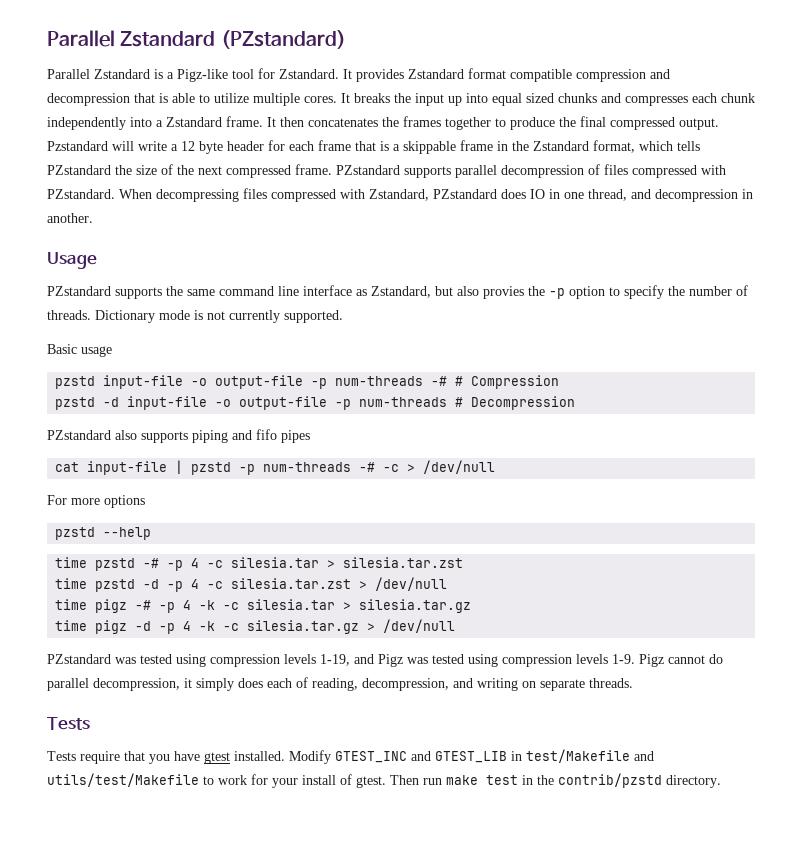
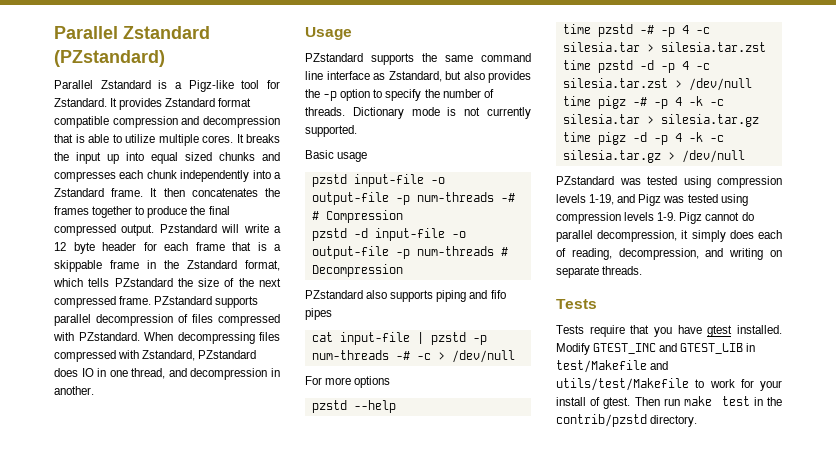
[483,286,524,299] provies -> [488,71,531,83] provides

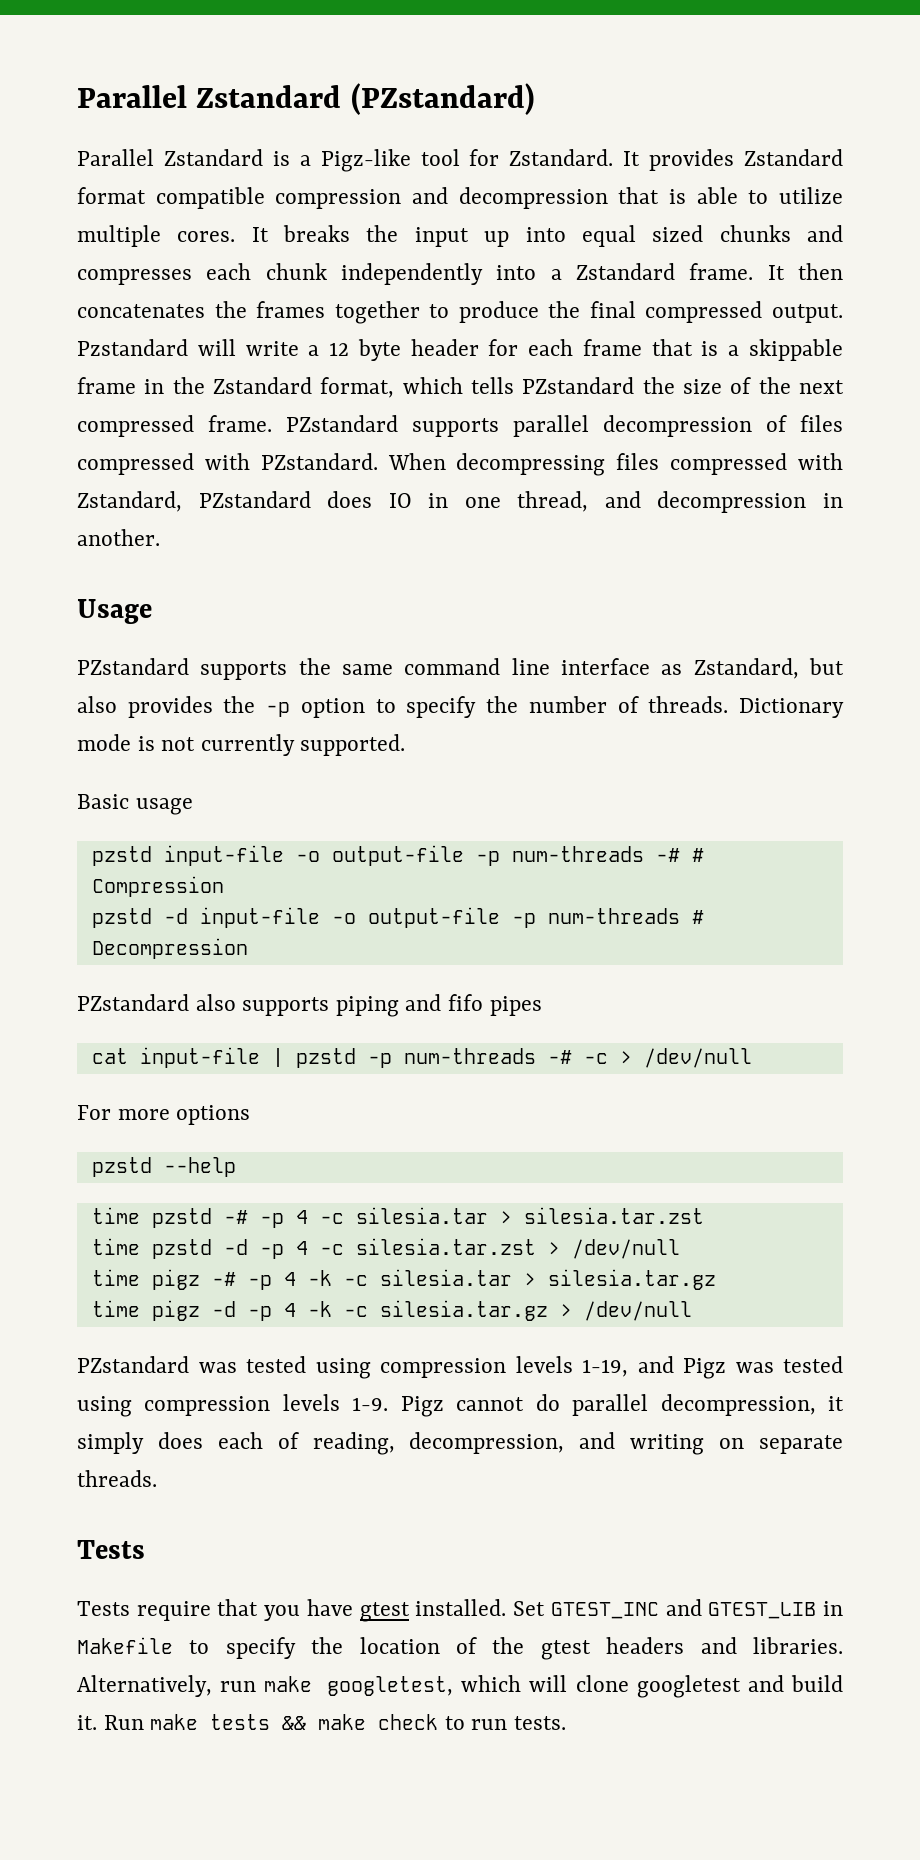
[556,343,590,355] Modify -> [513,1601,546,1616] Set
[556,360,669,373] [556,378,782,391] [556,396,782,409] [556,414,698,427] test/Makefile and utils/test/Makefile to work for your install of gtest. Then run make test in the contrib/pzstd directory. -> [77,1637,843,1660] [77,1675,844,1698] [77,1714,567,1730] Makefile to specify the location of the gtest headers and libraries. Alternatively, run make googletest, which will clone googletest and build it. Run make tests && make check to run tests.

